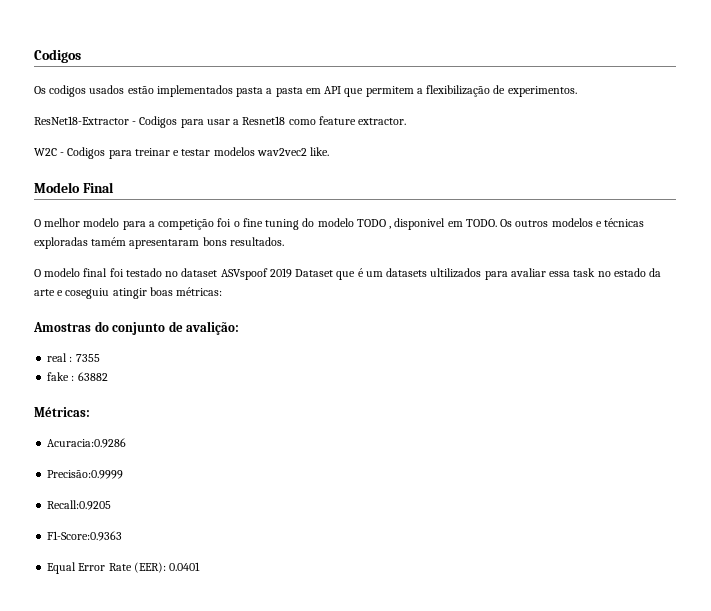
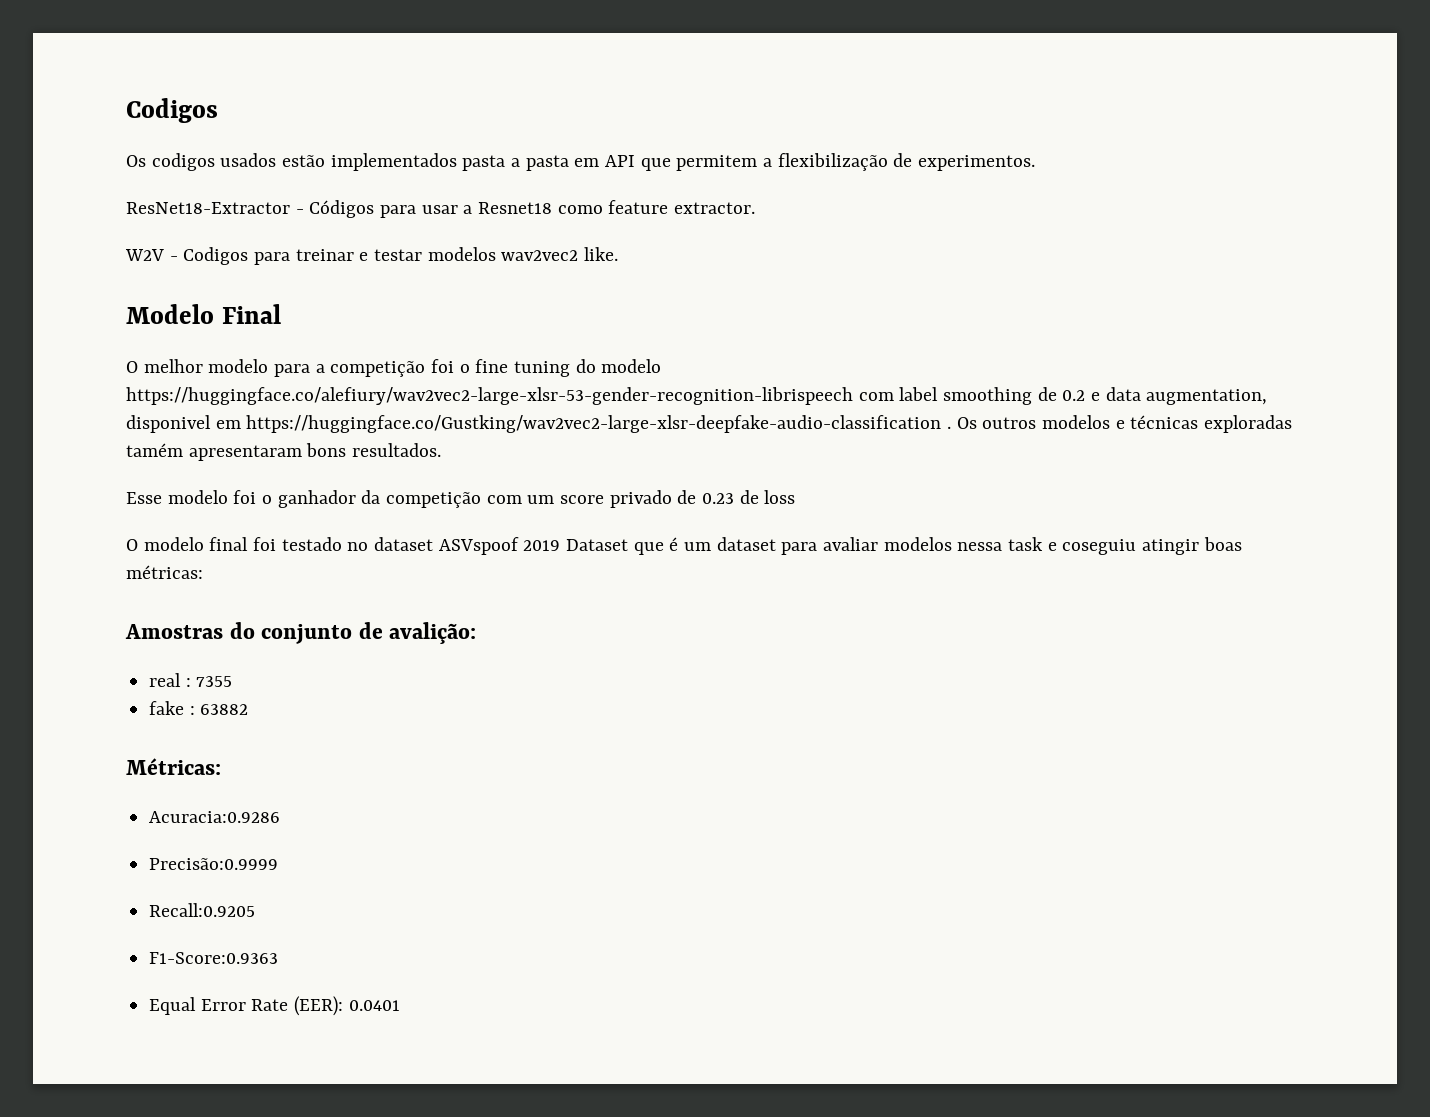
[139,116,178,128] Codigos -> [309,200,375,218] Códigos
[34,148,57,156] W2C -> [125,249,164,261] W2V
[356,218,497,230] TODO , disponivel em TODO. -> [126,387,1268,405] [126,415,952,433] https://huggingface.co/alefiury/wav2vec2-large-xlsr-53-gender-recognition-librispeech com label smoothing de 0.2 e data augmentation, disponivel em https://huggingface.co/Gustking/wav2vec2-large-xlsr-deepfake-audio-classification .
(284, 241) none -> [126,490,796,508] // Esse modelo foi o ganhador da competição com um score privado de 0.23 de loss
[386,268,662,280] [34,289,55,296] datasets ultilizados para avaliar essa task no estado da arte -> [716,537,1044,555] dataset para avaliar modelos nessa task

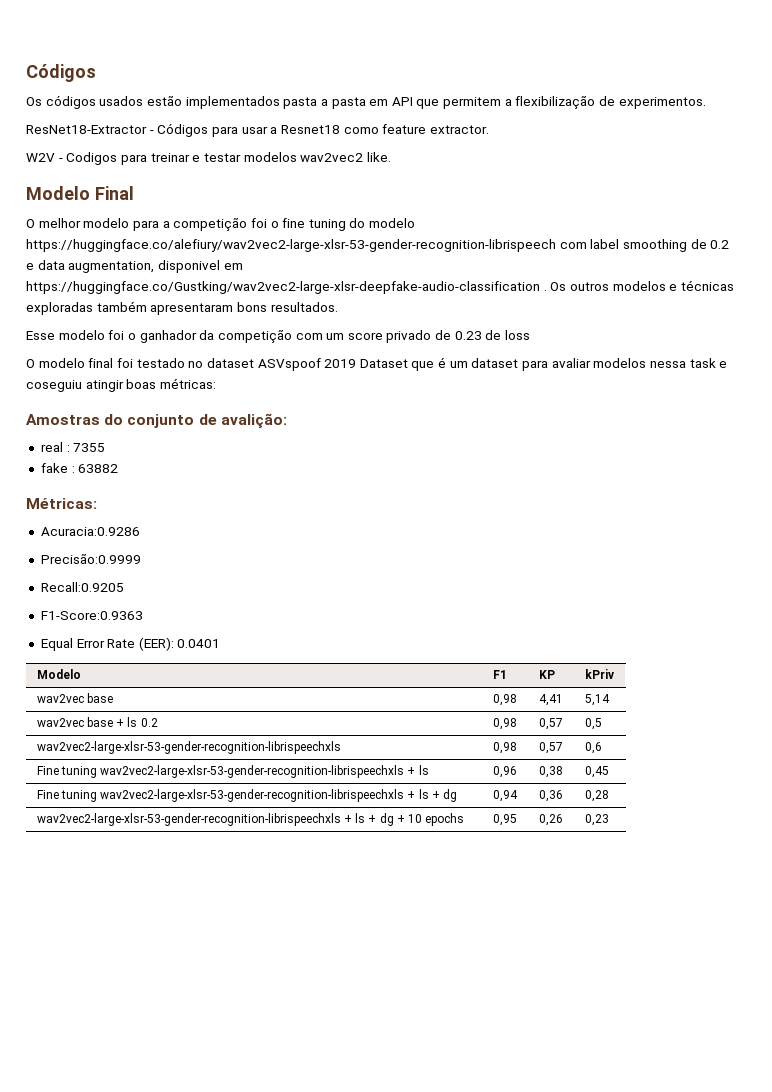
[126,98,218,123] [126,153,215,171] Codigos // Os codigos -> [26,64,96,82] [26,95,96,109] Códigos // Os códigos
[126,443,183,457] tamém -> [96,301,147,312] também
(400, 1005) none -> [36,669,81,679] [492,670,507,679] [538,670,555,679] [584,669,614,679] [36,693,113,703] [492,694,517,706] [538,694,563,706] [584,694,610,706] [36,717,158,727] [492,718,517,730] [538,718,563,730] [584,718,602,730] [36,741,341,754] [492,742,517,754] [538,742,563,754] [584,742,602,754] [36,765,429,778] [492,766,517,778] [538,766,563,778] [584,766,609,778] [36,789,458,802] [492,790,518,802] [538,790,563,802] [584,790,609,802] [36,813,465,826] [492,814,517,826] [538,814,563,826] [584,814,609,826] // Modelo | F1 | KP | kPriv // wav2vec base | 0,98 | 4,41 | 5,14 // wav2vec base + ls 0.2 | 0,98 | 0,57 | 0,5 // wav2vec2-large-xlsr-53-gender-recognition-librispeechxls | 0,98 | 0,57 | 0,6 // Fine tuning wav2vec2-large-xlsr-53-gender-recognition-librispeechxls + ls | 0,96 | 0,38 | 0,45 // Fine tuning wav2vec2-large-xlsr-53-gender-recognition-librispeechxls + ls + dg | 0,94 | 0,36 | 0,28 // wav2vec2-large-xlsr-53-gender-recognition-librispeechxls + ls + dg + 10 epochs | 0,95 | 0,26 | 0,23

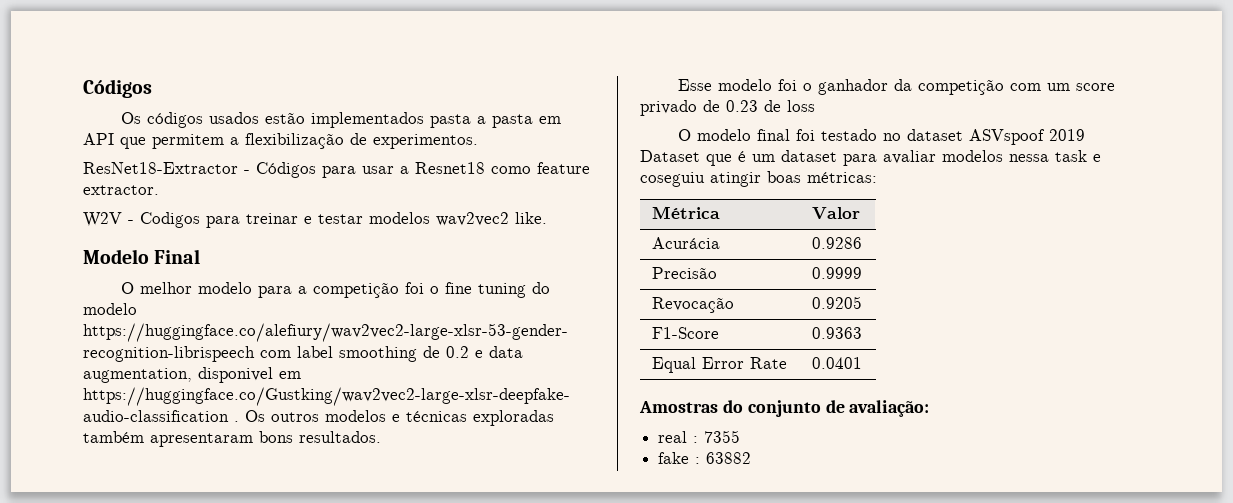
(216, 383) none -> [652,206,721,219] [812,207,861,219] [652,237,721,249] [812,237,863,249] [652,267,718,279] [812,267,863,279] [652,297,735,313] [812,296,863,309] [652,327,720,339] [812,327,863,339] [652,357,788,373] [812,357,863,369] // Métrica | Valor // Acurácia | 0.9286 // Precisão | 0.9999 // Revocação | 0.9205 // F1-Score | 0.9363 // Equal Error Rate | 0.0401
[220,413,287,428] avalição: -> [849,400,930,417] avaliação:
[26,498,97,509] [40,527,140,536] [40,554,141,564] [40,582,124,592] [40,611,143,620] [40,637,221,651] [36,669,81,679] [492,670,507,679] [538,670,555,679] [584,669,614,679] [36,693,113,703] [492,694,517,706] [538,694,563,706] [584,694,610,706] [36,717,158,727] [492,718,517,730] [538,718,563,730] [584,718,602,730] [36,741,341,754] [492,742,517,754] [538,742,563,754] [584,742,602,754] [36,765,429,778] [492,766,517,778] [538,766,563,778] [584,766,609,778] [36,789,458,802] [492,790,518,802] [538,790,563,802] [584,790,609,802] [36,813,465,826] [492,814,517,826] [538,814,563,826] [584,814,609,826] // Métricas: // Acuracia:0.9286 // Precisão:0.9999 // Recall:0.9205 // F1-Score:0.9363 // Equal Error Rate (EER): 0.0401 // Modelo | F1 | KP | kPriv // wav2vec base | 0,98 | 4,41 | 5,14 // wav2vec base + ls 0.2 | 0,98 | 0,57 | 0,5 // wav2vec2-large-xlsr-53-gender-recognition-librispeechxls | 0,98 | 0,57 | 0,6 // Fine tuning wav2vec2-large-xlsr-53-gender-recognition-librispeechxls + ls | 0,96 | 0,38 | 0,45 // Fine tuning wav2vec2-large-xlsr-53-gender-recognition-librispeechxls + ls + dg | 0,94 | 0,36 | 0,28 // wav2vec2-large-xlsr-53-gender-recognition-librispeechxls + ls + dg + 10 epochs | 0,95 | 0,26 | 0,23 -> (752, 458) none

